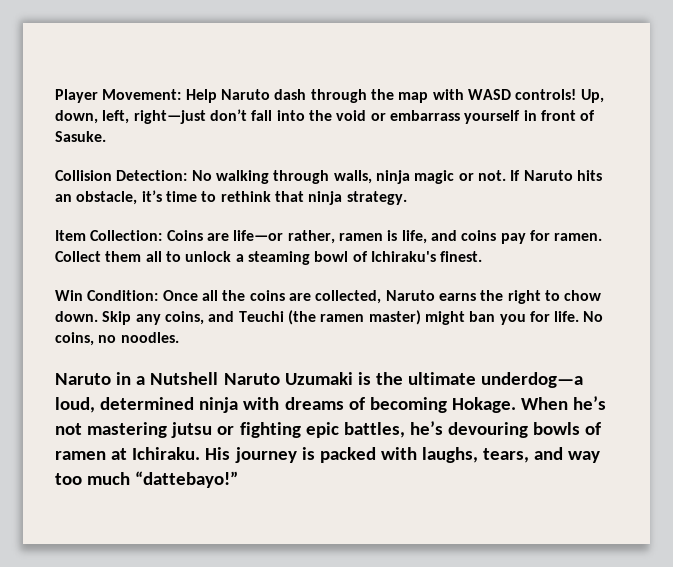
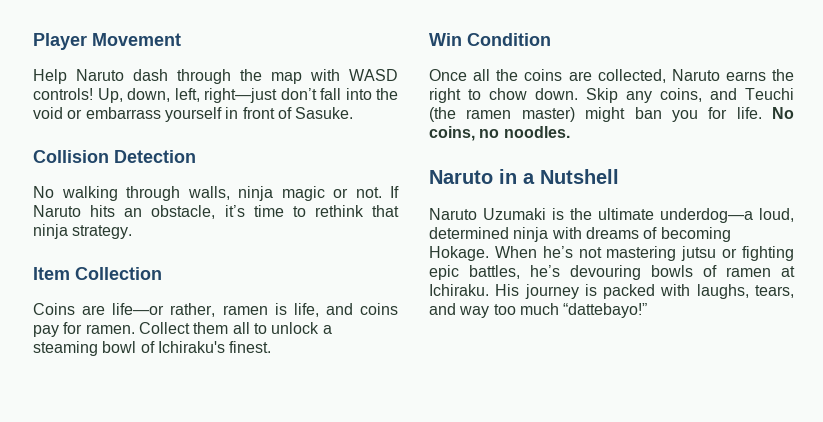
[102,89,182,100] Movement: -> [92,33,181,46] Movement //
[116,170,188,181] Detection: -> [114,150,196,163] Detection //
[90,230,163,241] Collection: -> [75,267,162,280] Collection //
[87,290,159,301] Condition: -> [467,33,551,46] Condition //
(219, 378) none -> (619, 176) //

